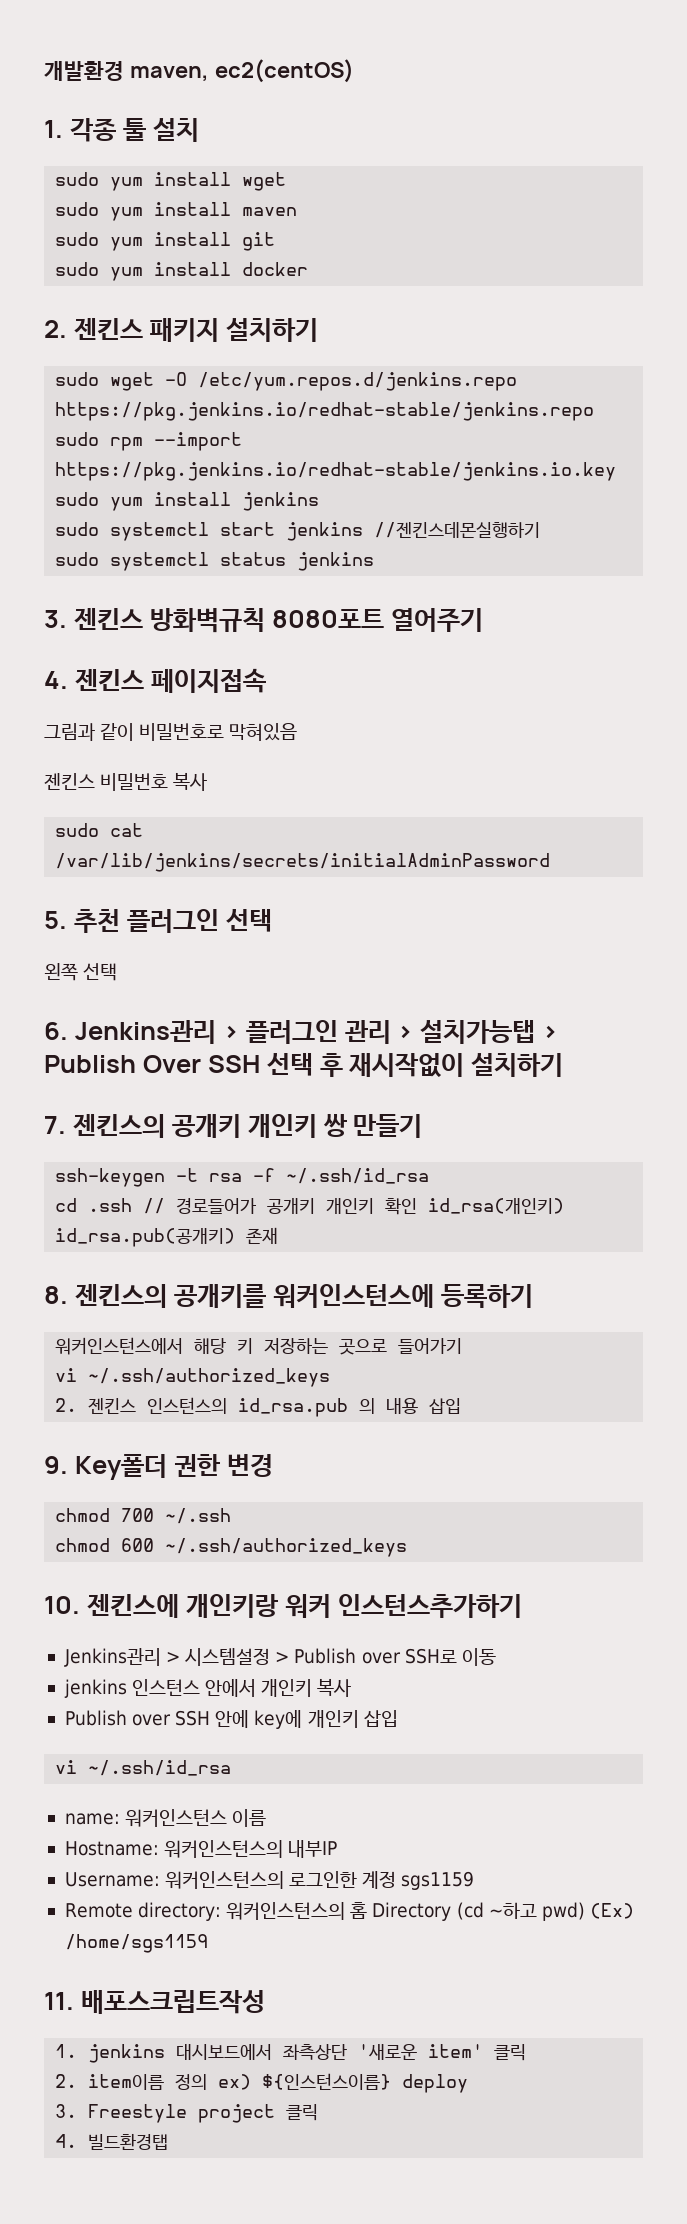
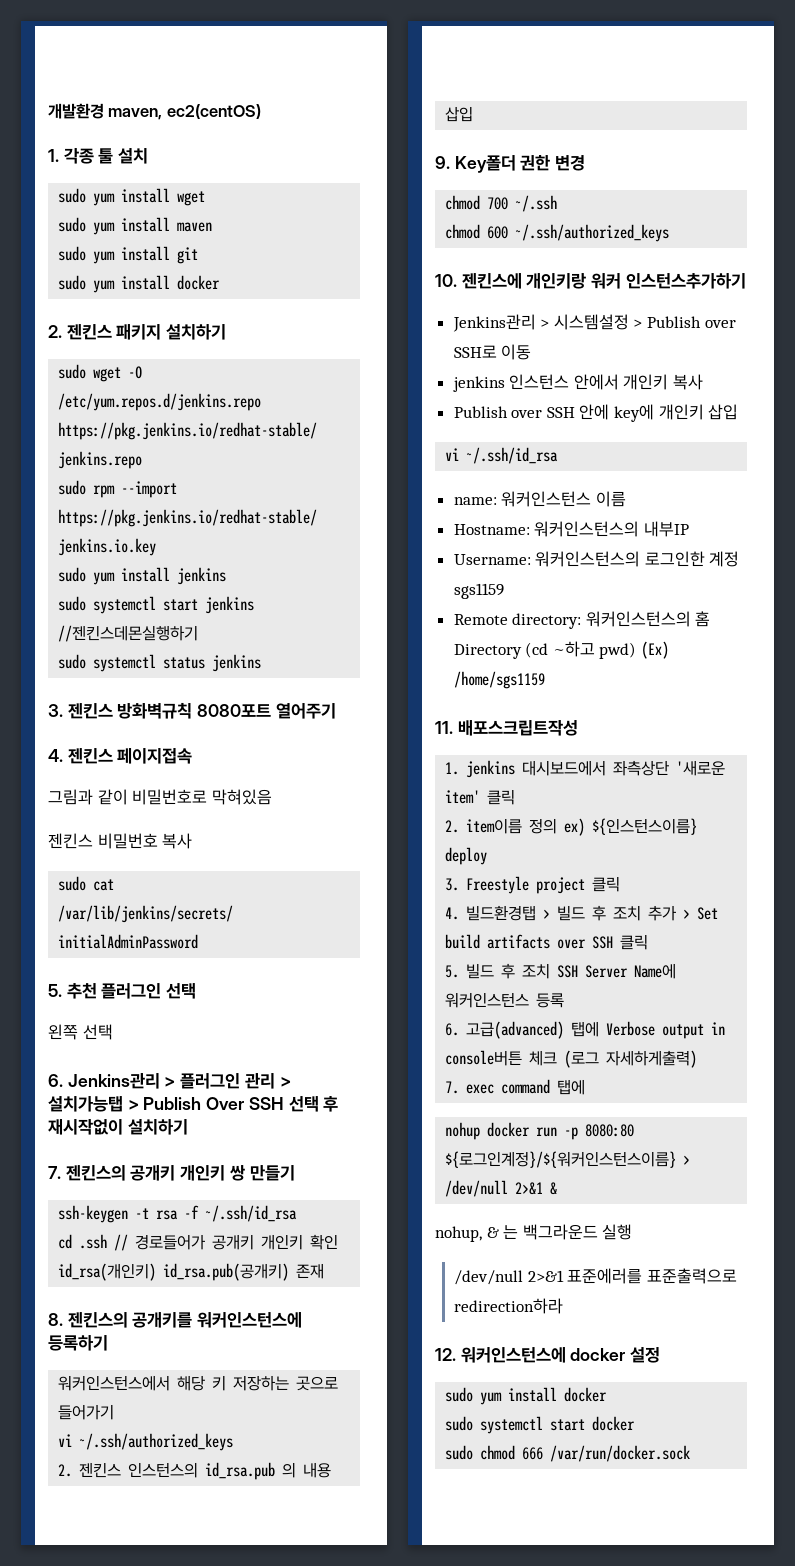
(169, 2141) none -> [543,905,719,921] [445,934,649,950] [445,963,677,979] [445,992,565,1008] [445,1021,726,1039] [445,1050,698,1068] [445,1079,586,1095] [445,1122,635,1140] [445,1151,691,1168] [445,1180,558,1197] [435,1224,633,1242] [453,1268,737,1285] [453,1298,563,1314] [435,1347,661,1363] [445,1387,608,1405] [445,1416,636,1434] [445,1445,691,1462] > 빌드 후 조치 추가 > Set build artifacts over SSH 클릭 // 5. 빌드 후 조치 SSH Server Name에 워커인스턴스 등록 // 6. 고급(advanced) 탭에 Verbose output in console버튼 체크 (로그 자세하게출력) // 7. exec command 탭에 // nohup docker run -p 8080:80 ${로그인계정}/${워커인스턴스이름} > /dev/null 2>&1 & // nohup, & 는 백그라운드 실행 // /dev/null 2>&1 표준에러를 표준출력으로 redirection하라 // 12. 워커인스턴스에 docker 설정 // sudo yum install docker // sudo systemctl start docker // sudo chmod 666 /var/run/docker.sock

